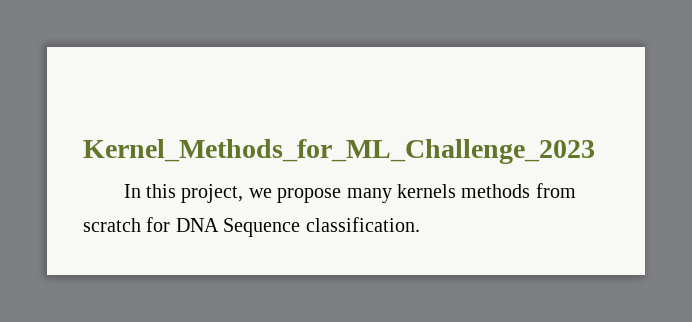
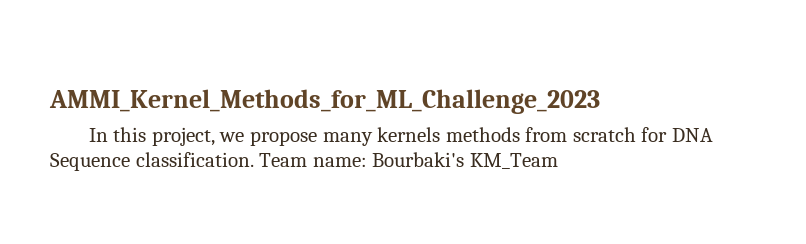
[83,139,595,164] Kernel_Methods_for_ML_Challenge_2023 -> [49,89,600,114] AMMI_Kernel_Methods_for_ML_Challenge_2023
(420, 224) none -> [259,152,558,169] Team name: Bourbaki's KM_Team

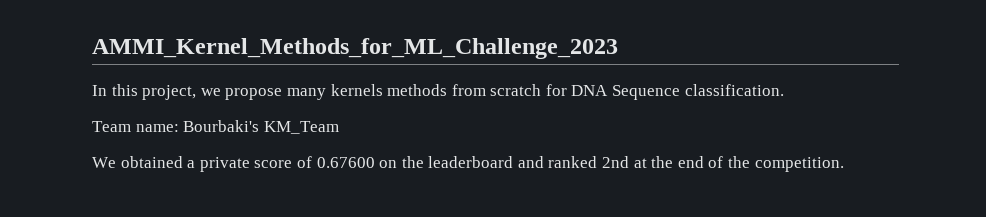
(254, 159) none -> (784, 90) //
(558, 161) none -> [92,156,844,172] // We obtained a private score of 0.67600 on the leaderboard and ranked 2nd at the end of the competition.

